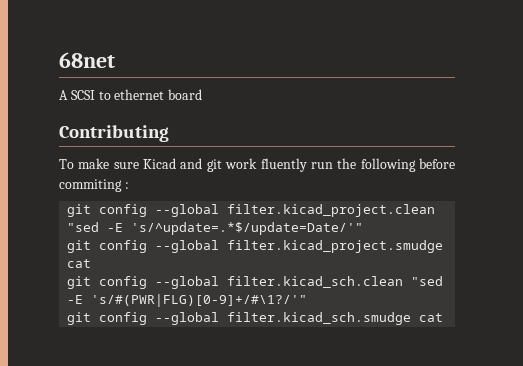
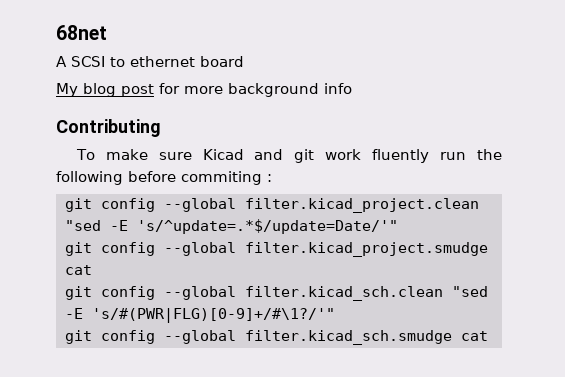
(203, 94) none -> [56,83,352,97] // My blog post for more background info

